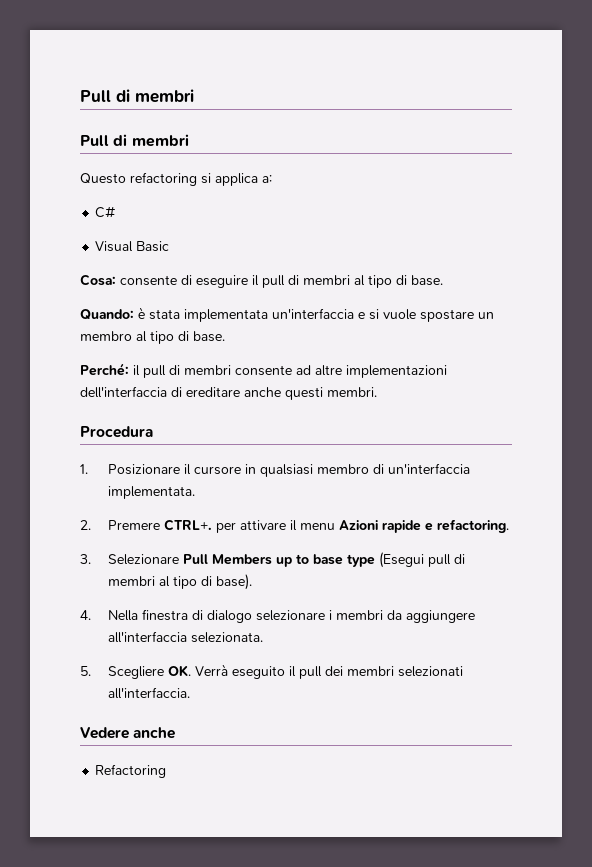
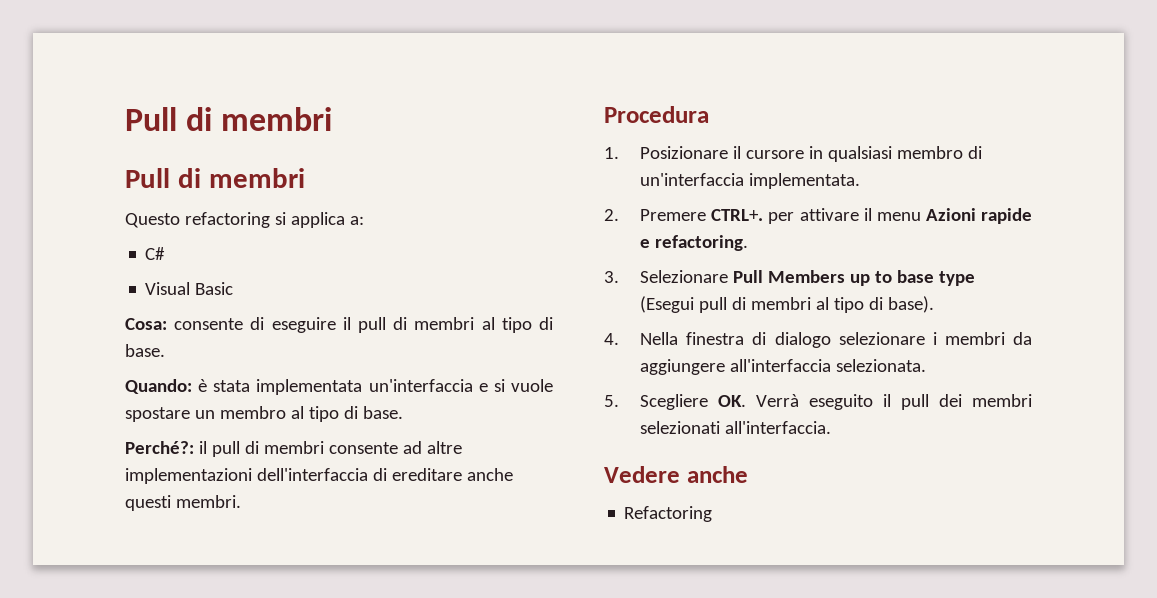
[80,363,129,376] Perché: -> [125,441,194,454] Perché?:

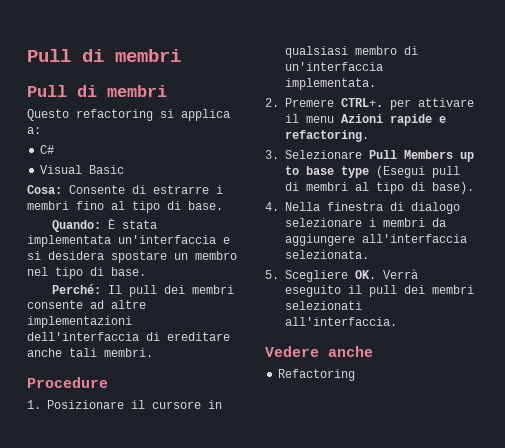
[174,317,475,333] consente di eseguire il pull di membri -> [69,185,223,194] [27,201,104,210] Consente di estrarre i membri fino
[198,379,208,392] è -> [108,218,116,229] È
[510,379,553,392] vuole -> [48,251,104,260] desidera
[290,406,403,422] [125,441,259,457] al tipo di base. // Perché?: il pull di -> [27,267,146,279] [52,284,186,297] nel tipo di base. // Perché: Il pull dei
[125,495,171,511] questi -> [69,348,97,357] tali
[604,106,709,123] Procedura -> [27,377,108,388] Procedure

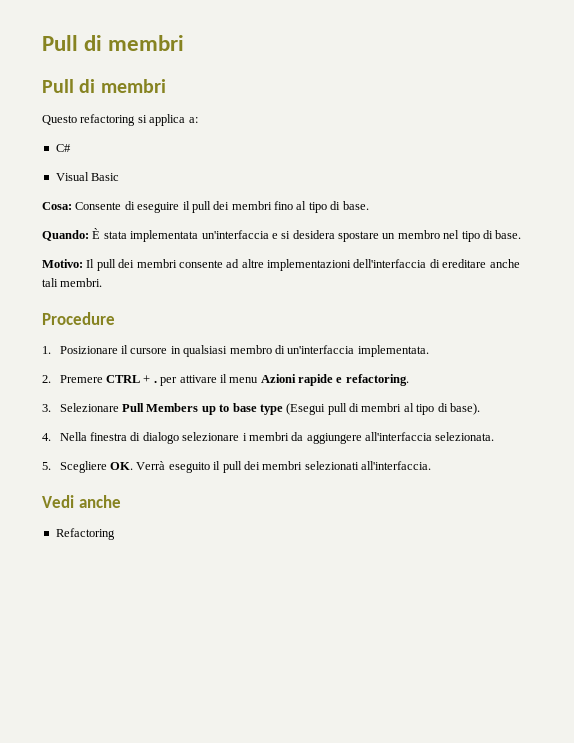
[153,185,223,194] estrarre i -> [137,201,230,213] eseguire il pull dei
[52,284,102,294] Perché: -> [42,259,83,268] Motivo:
[341,98,384,107] CTRL+. -> [106,375,157,383] CTRL + .
[265,346,319,357] Vedere -> [42,495,74,508] Vedi

